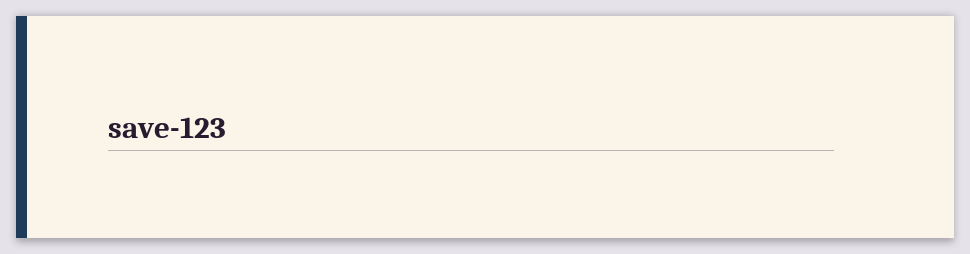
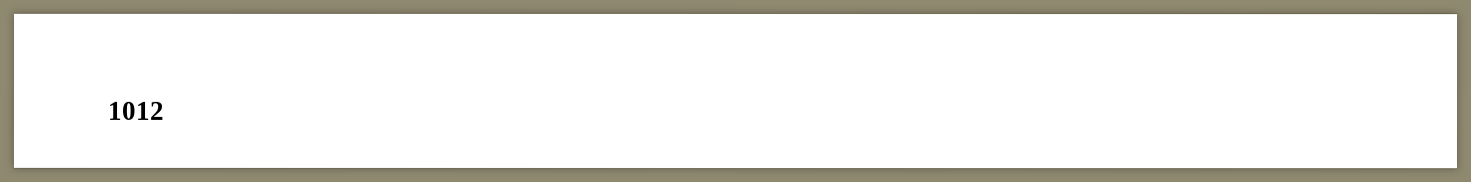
[108,117,226,138] save-123 -> [107,101,164,120] 1012

